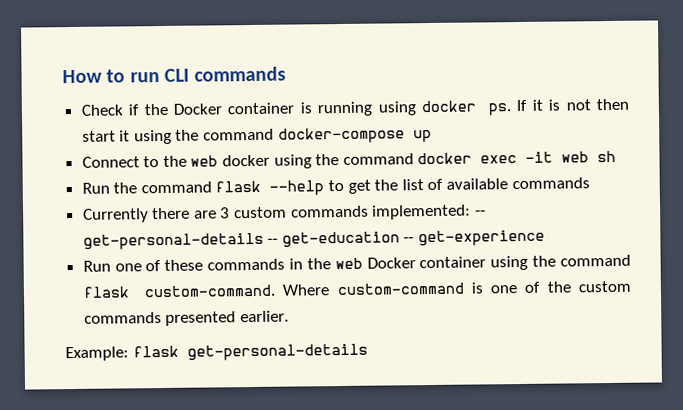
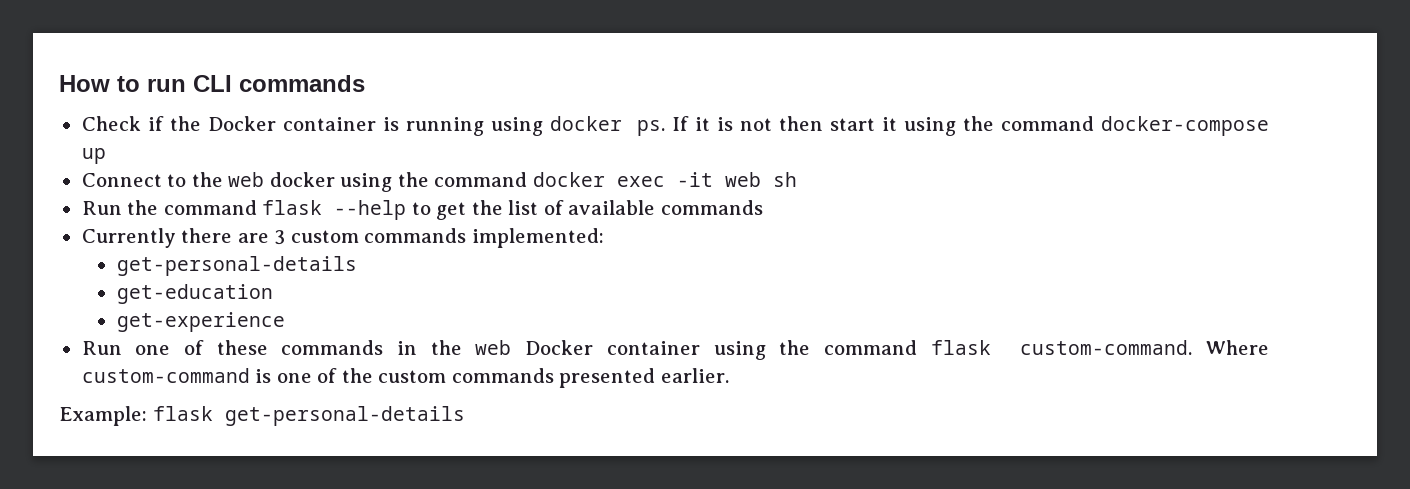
[474,210,486,216] [82,232,279,250] -- get-personal-details -- -> [116,256,357,276] // get-personal-details //
[403,237,415,243] -- -> (273, 294) //

